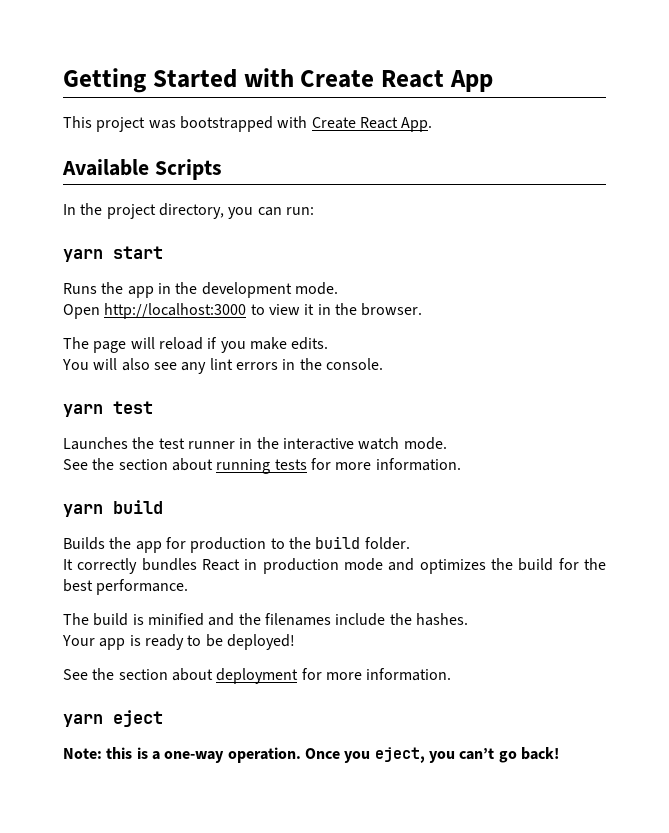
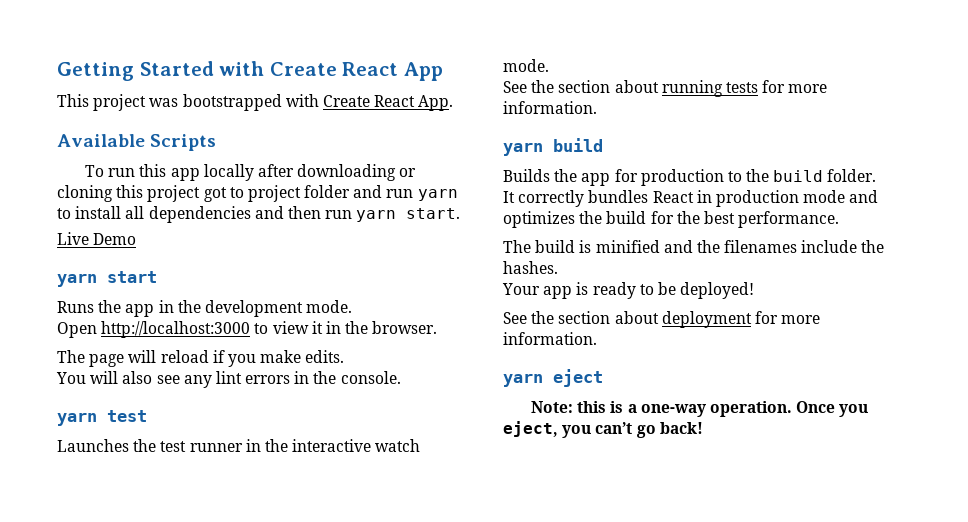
[63,203,314,219] In the project directory, you can run: -> [85,164,417,181] [57,185,458,202] [57,206,461,223] [57,232,137,245] To run this app locally after downloading or cloning this project got to project folder and run yarn to install all dependencies and then run yarn start. // Live Demo

